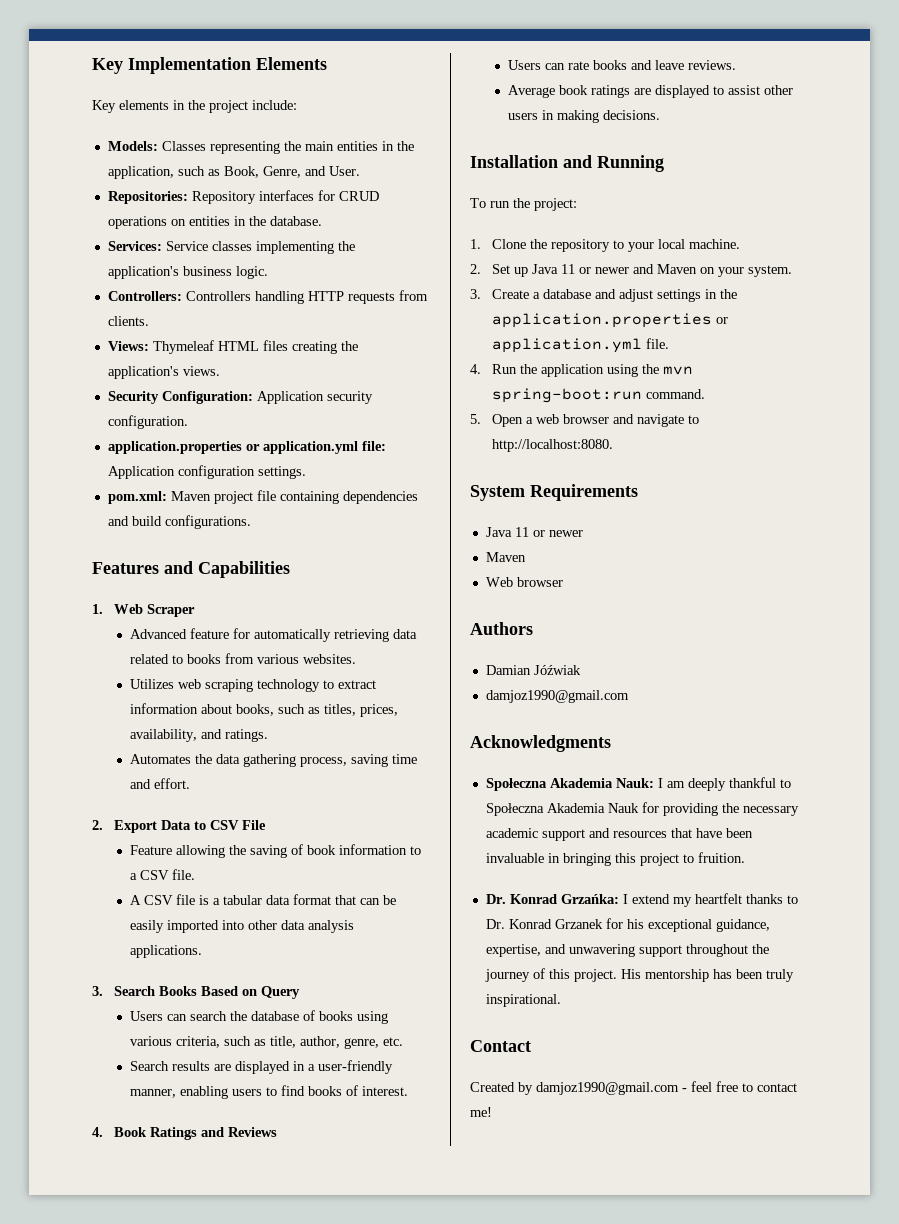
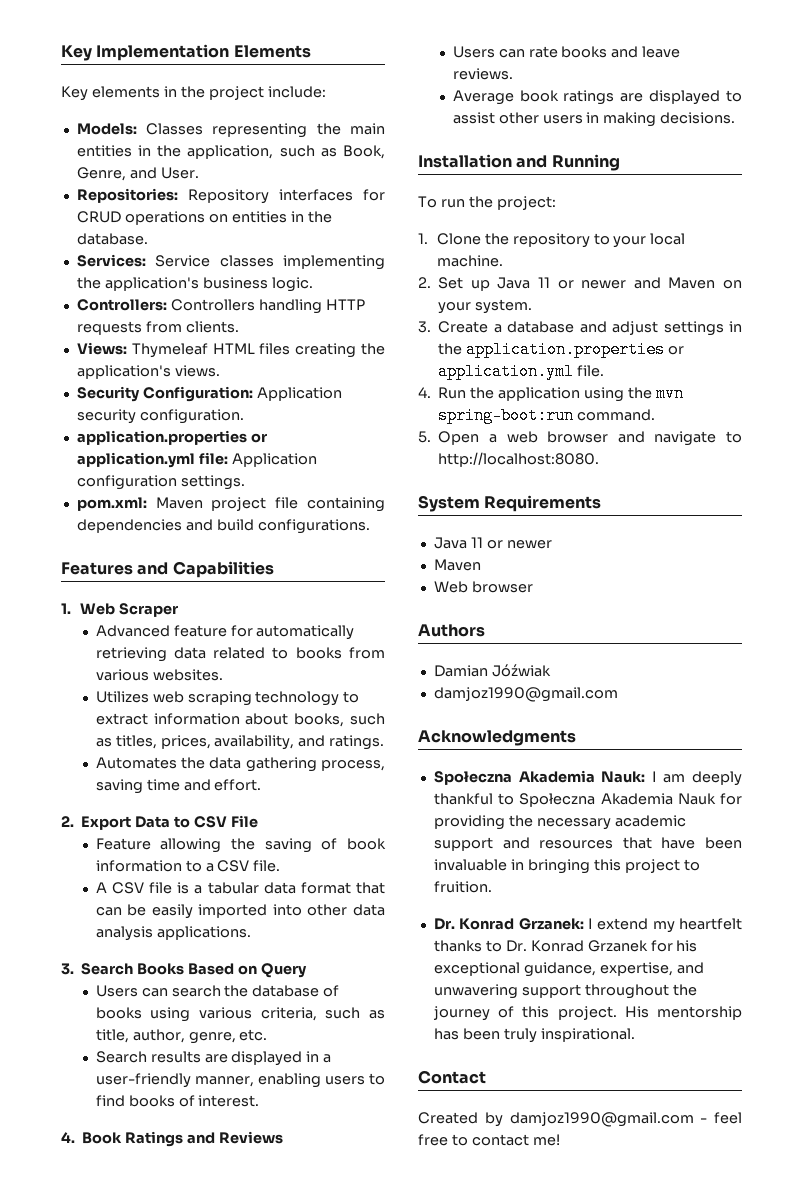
[560,894,619,904] Grzańka: -> [518,918,584,930] Grzanek:

